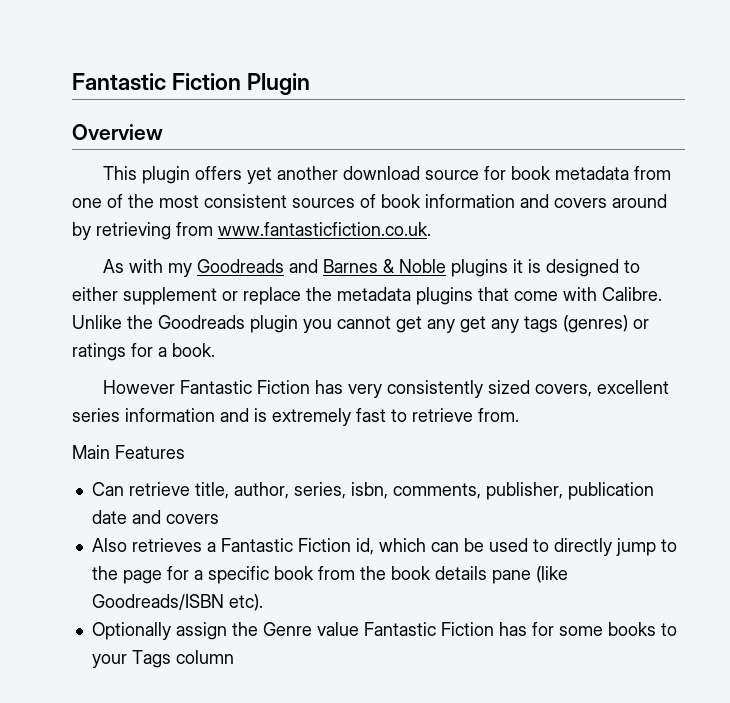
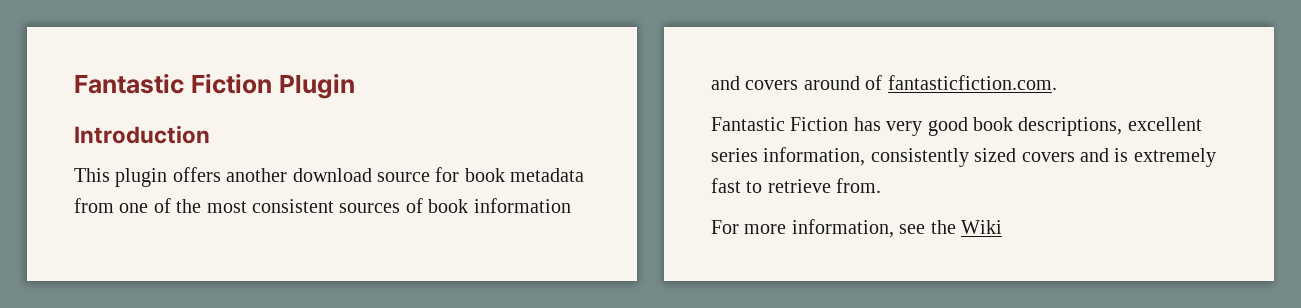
[72,124,163,140] Overview -> [74,125,210,144] Introduction
[247,167,273,184] yet -> (221, 174) none
[72,222,431,240] [103,259,641,277] [72,287,662,305] [72,315,649,333] [72,343,215,361] [103,380,670,398] [72,408,215,422] by retrieving from www.fantasticfiction.co.uk. // As with my Goodreads and Barnes & Noble plugins it is designed to either supplement or replace the metadata plugins that come with Calibre. Unlike the Goodreads plugin you cannot get any get any tags (genres) or ratings for a book. // However Fantastic Fiction has very consistently sized covers, excellent series information -> [865,75,1057,90] [711,117,1202,136] [711,147,1075,167] of fantasticfiction.com. // Fantastic Fiction has very good book descriptions, excellent series information, consistently sized covers
[72,445,185,459] [91,482,654,500] [91,510,219,524] [91,538,677,556] [91,566,568,584] [91,594,263,611] [91,622,677,640] [91,650,234,668] Main Features // Can retrieve title, author, series, isbn, comments, publisher, publication date and covers // Also retrieves a Fantastic Fiction id, which can be used to directly jump to the page for a specific book from the book details pane (like Goodreads/ISBN etc). // Optionally assign the Genre value Fantastic Fiction has for some books to your Tags column -> [711,219,1002,238] For more information, see the Wiki

